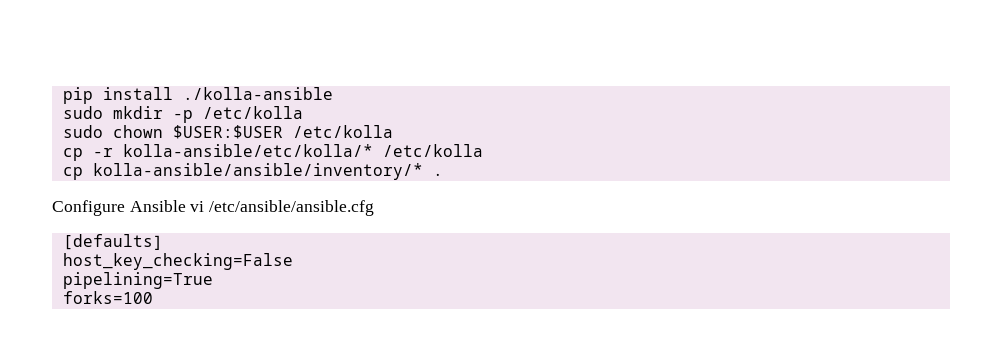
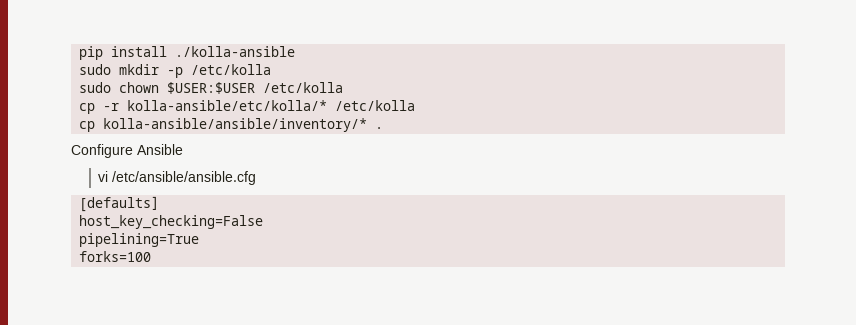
(186, 206) none -> (183, 149) //

